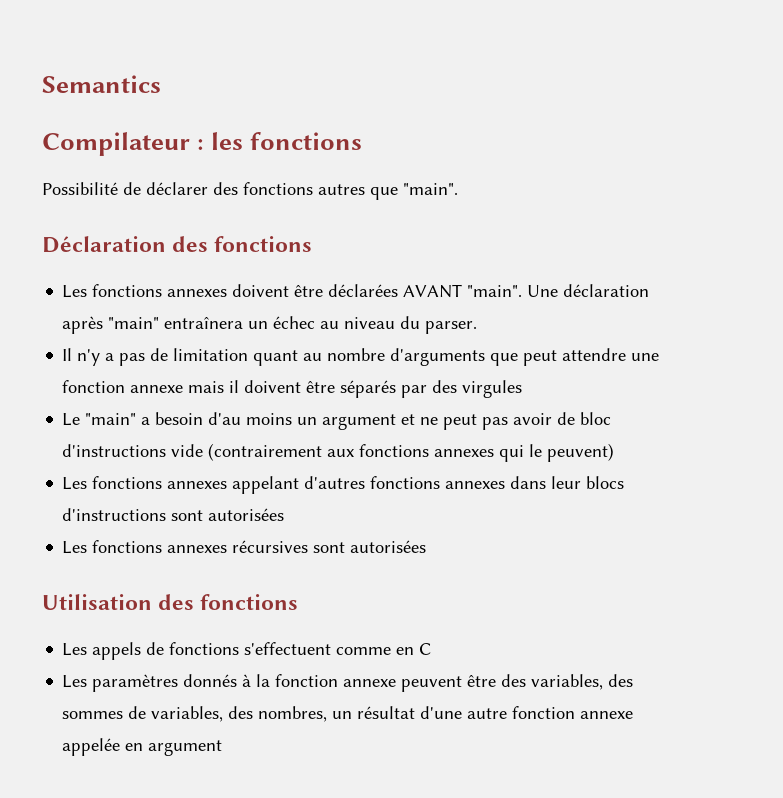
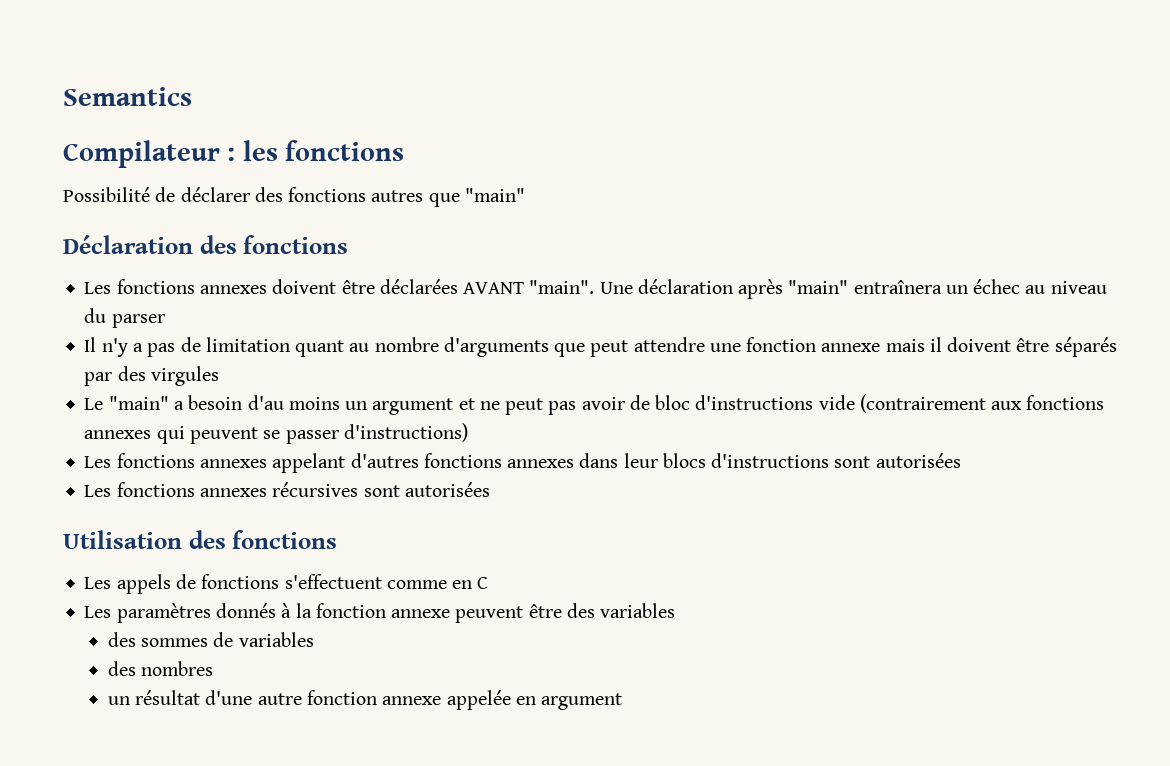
[403,183,458,195] "main". -> [464,188,525,202] "main"
[425,321,478,334] parser. -> [111,314,165,328] parser
[529,443,615,462] le peuvent) -> [189,423,468,444] peuvent se passer d'instructions)
[531,674,604,690] variables, -> [600,603,676,618] variables //
[151,706,328,722] variables, des nombres, -> [238,632,314,647] [107,661,214,676] variables // des nombres //

